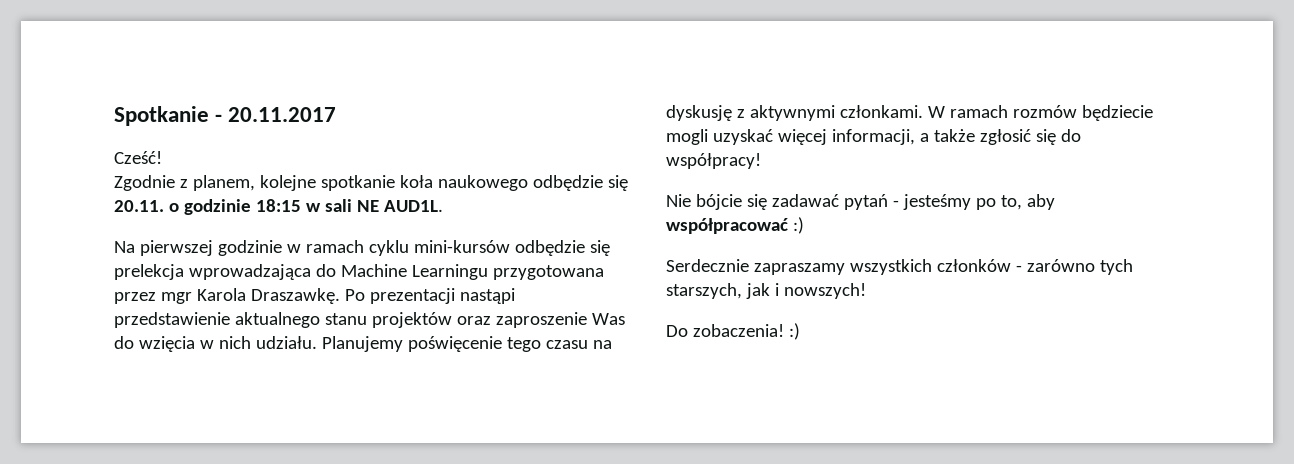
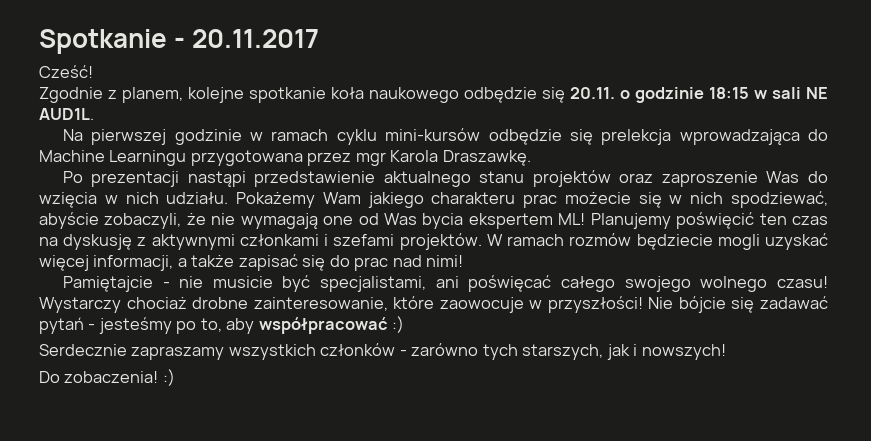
(340, 296) none -> (531, 158) //
[321,336,612,352] [666,105,923,121] Planujemy poświęcenie tego czasu na dyskusję z aktywnymi członkami. -> [236,191,828,208] [39,212,829,229] [39,233,482,250] Pokażemy Wam jakiego charakteru prac możecie się w nich spodziewać, abyście zobaczyli, że nie wymagają one od Was bycia ekspertem ML! Planujemy poświęcić ten czas na dyskusję z aktywnymi członkami i szefami projektów.
[979,129,1031,145] zgłosić -> [238,254,298,271] zapisać
[666,153,761,169] współpracy! // -> [354,255,464,271] [62,275,828,292] [39,296,643,313] prac nad nimi! // Pamiętajcie - nie musicie być specjalistami, ani poświęcać całego swojego wolnego czasu! Wystarczy chociaż drobne zainteresowanie, które zaowocuje w przyszłości!

